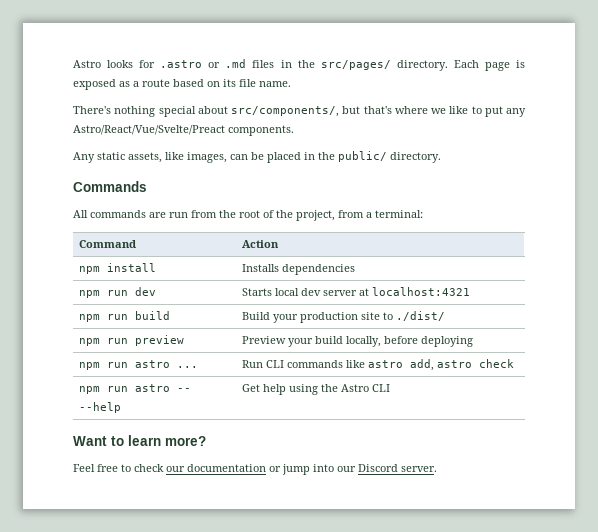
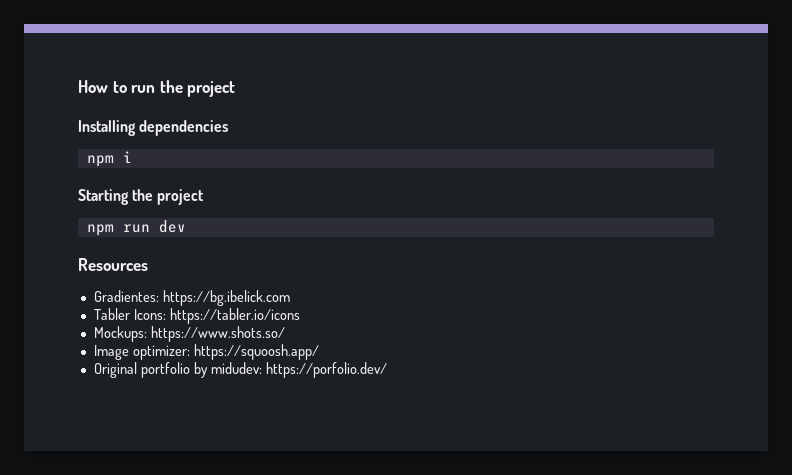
[73,59,525,71] [73,79,291,90] [73,106,526,117] [73,125,294,136] [73,151,441,163] [73,181,147,192] [73,210,423,221] [79,240,137,248] [242,240,280,248] [79,263,157,274] [242,264,356,275] [79,287,157,298] [242,287,471,296] [79,311,171,322] [242,311,446,323] [79,335,185,346] [242,336,474,347] [79,360,199,370] [242,359,515,371] [79,384,192,394] [79,402,122,413] [242,384,391,395] [73,435,206,446] [73,464,437,475] Astro looks for .astro or .md files in the src/pages/ directory. Each page is exposed as a route based on its file name. // There's nothing special about src/components/, but that's where we like to put any Astro/React/Vue/Svelte/Preact components. // Any static assets, like images, can be placed in the public/ directory. // Commands // All commands are run from the root of the project, from a terminal: // Command | Action // npm install | Installs dependencies // npm run dev | Starts local dev server at localhost:4321 // npm run build | Build your production site to ./dist/ // npm run preview | Preview your build locally, before deploying // npm run astro ... | Run CLI commands like astro add, astro check // npm run astro -- --help | Get help using the Astro CLI // Want to learn more? // Feel free to check our documentation or jump into our Discord server. -> [78,80,236,97] [78,120,229,136] [86,151,132,167] [78,189,205,205] [86,220,186,236] [78,258,148,271] [93,290,290,306] [93,308,300,324] [93,326,285,342] [93,344,319,360] [93,362,387,378] How to run the project // Installing dependencies // npm i // Starting the project // npm run dev // Resources // Gradientes: https://bg.ibelick.com // Tabler Icons: https://tabler.io/icons // Mockups: https://www.shots.so/ // Image optimizer: https://squoosh.app/ // Original portfolio by midudev: https://porfolio.dev/

